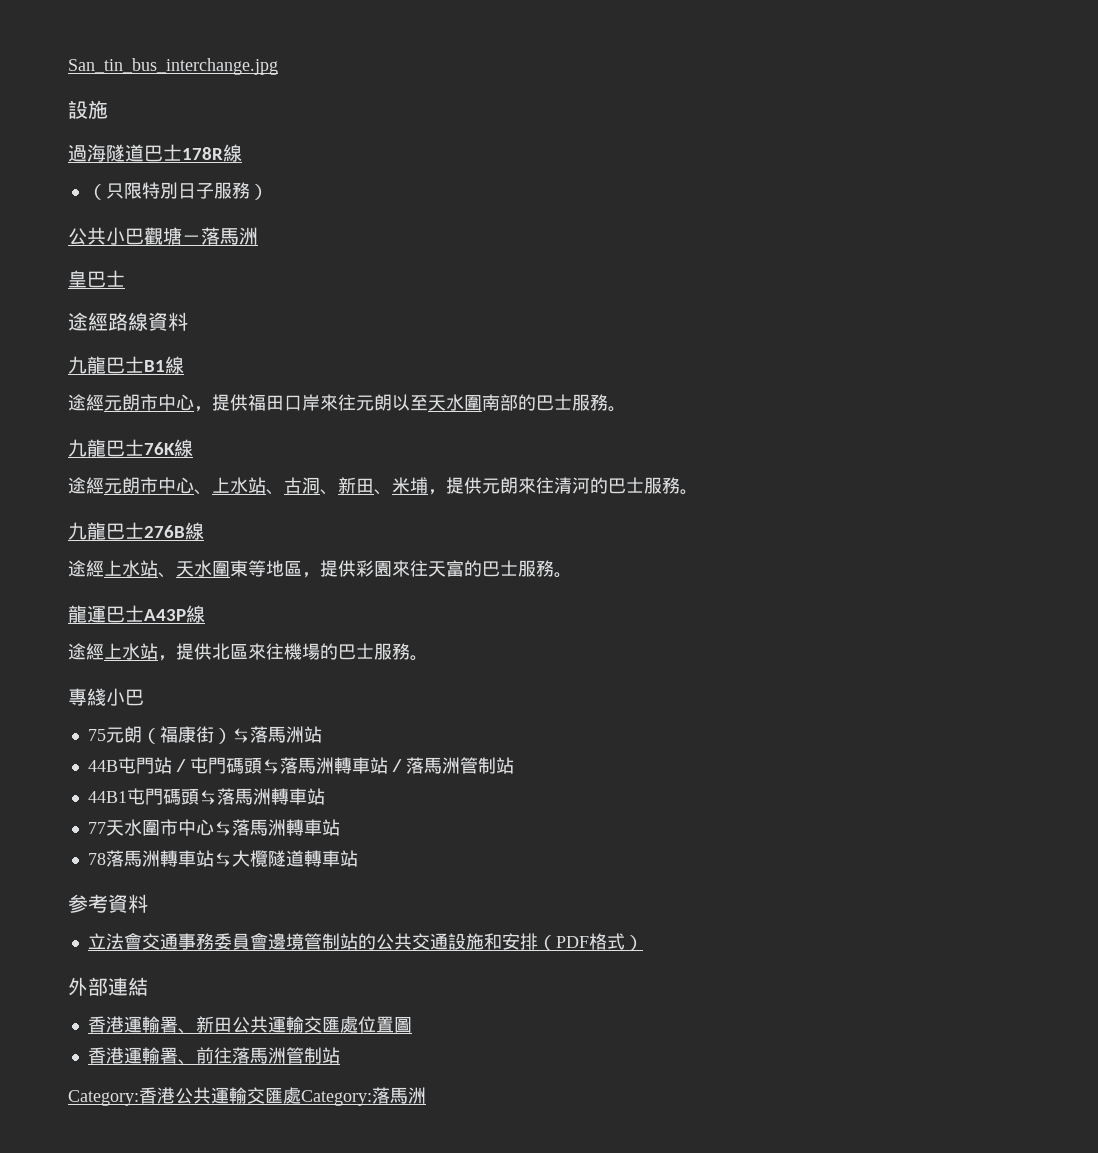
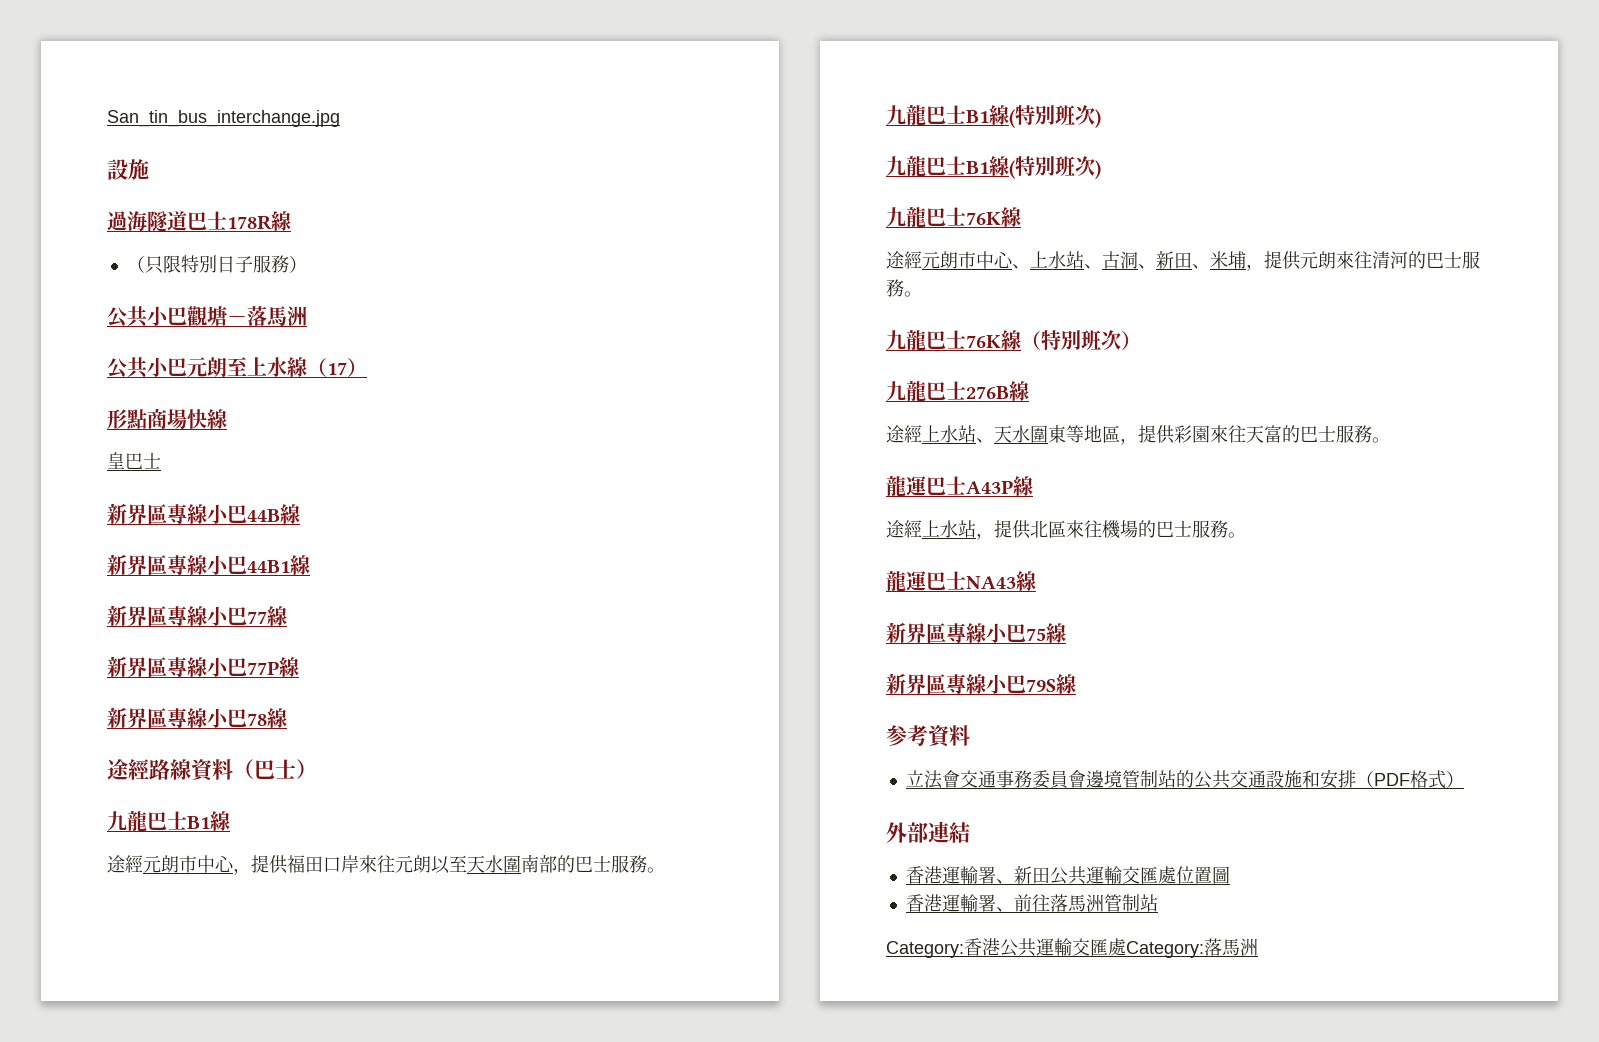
[68,270,125,288] 皇巴士 -> [107,357,367,379] [107,408,227,430] [107,452,161,469] [107,503,300,525] [107,554,310,576] [107,605,287,627] [107,656,299,678] [107,707,287,729] 公共小巴元朗至上水線（17） // 形點商場快線 // 皇巴士 // 新界區專線小巴44B線 // 新界區專線小巴44B1線 // 新界區專線小巴77線 // 新界區專線小巴77P線 // 新界區專線小巴78線
(188, 321) none -> [233,759,317,779] （巴士）
(626, 409) none -> [886,105,1101,128] [886,156,1101,179] // 九龍巴士B1線(特別班次) // 九龍巴士B1線(特別班次)
(698, 492) none -> [886,330,1141,350] // 九龍巴士76K線（特別班次）
[68,688,144,706] [87,726,322,744] [87,757,514,774] [87,788,325,805] [87,819,340,836] [87,850,358,867] 專綫小巴 // 75元朗（福康街）⇄落馬洲站 // 44B屯門站／屯門碼頭⇄落馬洲轉車站／落馬洲管制站 // 44B1屯門碼頭⇄落馬洲轉車站 // 77天水圍市中心⇄落馬洲轉車站 // 78落馬洲轉車站⇄大欖隧道轉車站 -> [886,571,1036,591] [886,622,1066,644] [886,673,1076,695] 龍運巴士NA43線 // 新界區專線小巴75線 // 新界區專線小巴79S線

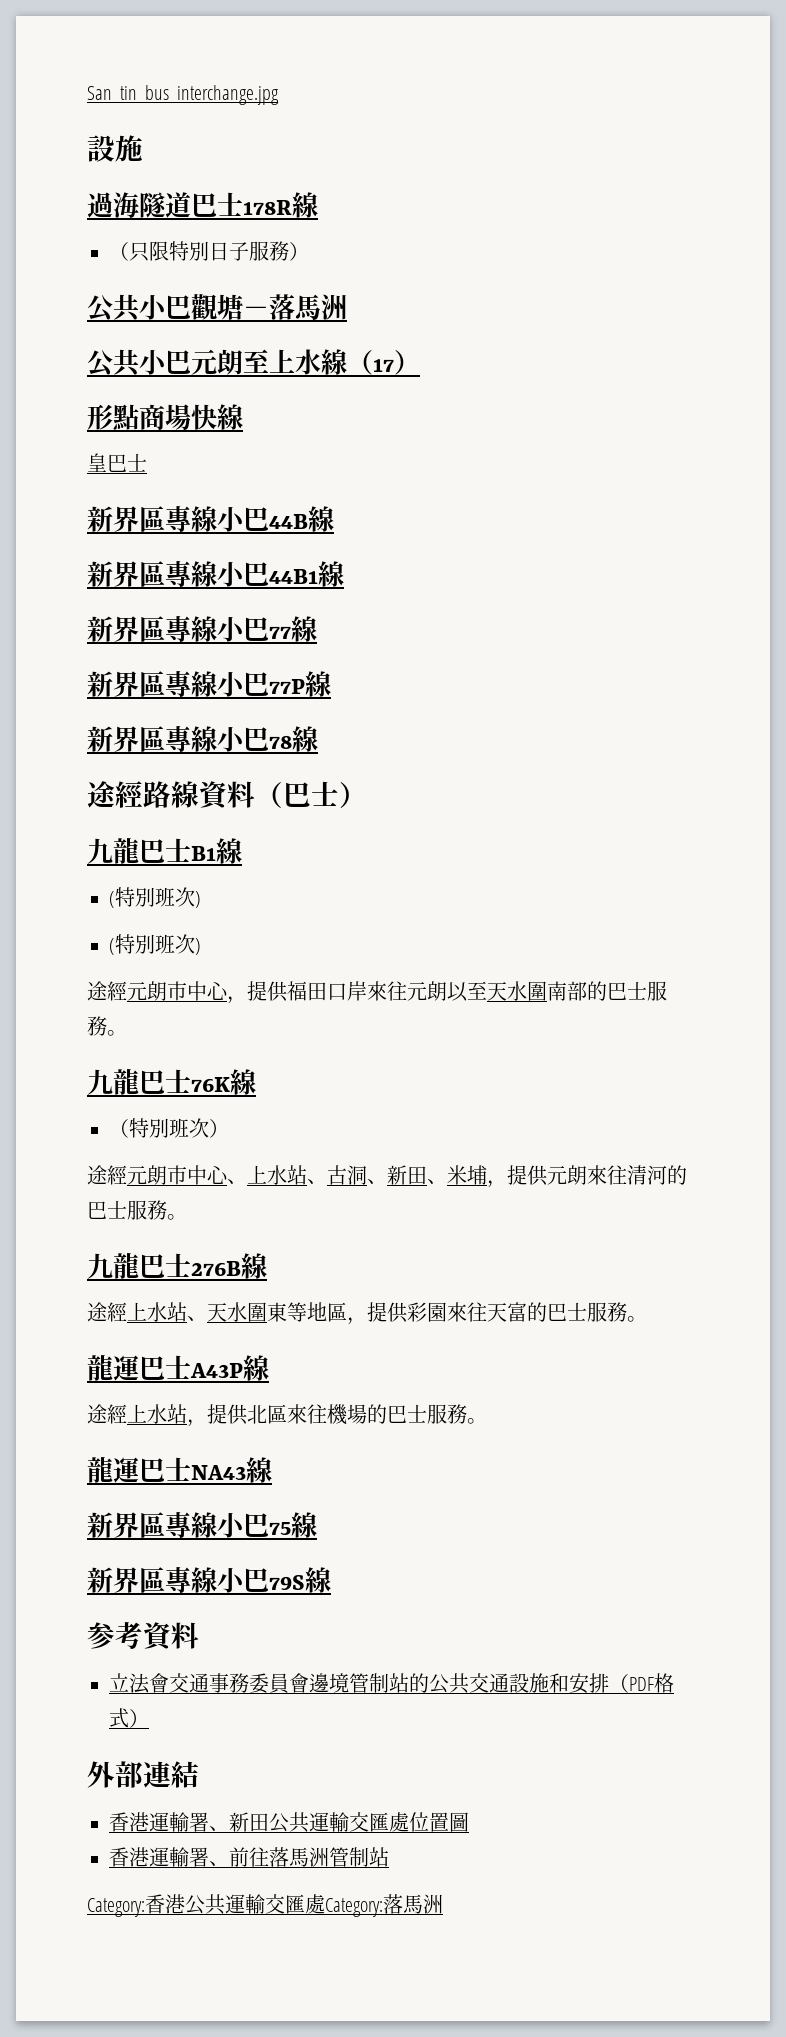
(230, 821) none -> [109,887,201,908] [109,934,201,955] // (特別班次) // (特別班次)
[966,105,1101,128] [886,156,1101,179] [886,207,1021,227] B1線(特別班次) // 九龍巴士B1線(特別班次) // 九龍巴士76K線 -> [191,1069,256,1095] [109,1118,229,1138] 76K線 // （特別班次）
[886,330,1141,350] // 九龍巴士76K線（特別班次） -> (187, 1217) none

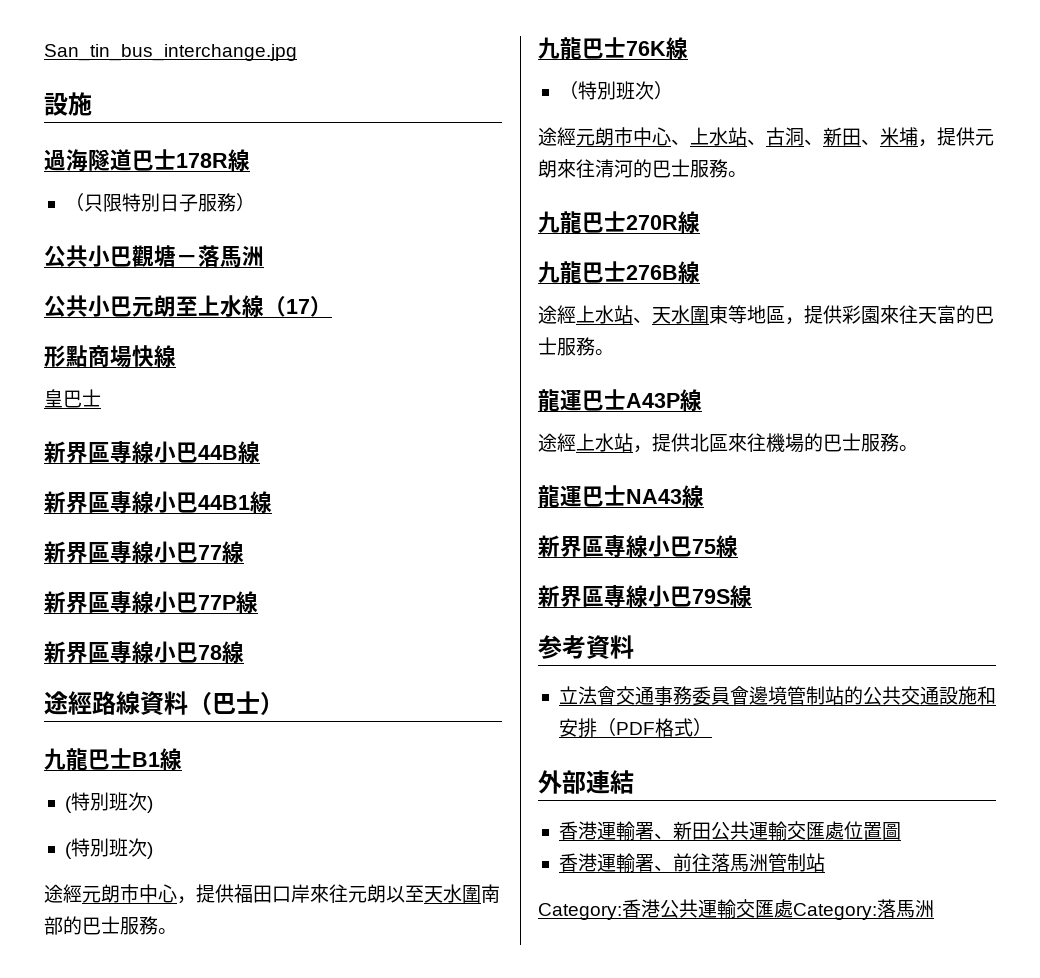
(187, 1217) none -> [538,211,700,234] // 九龍巴士270R線

